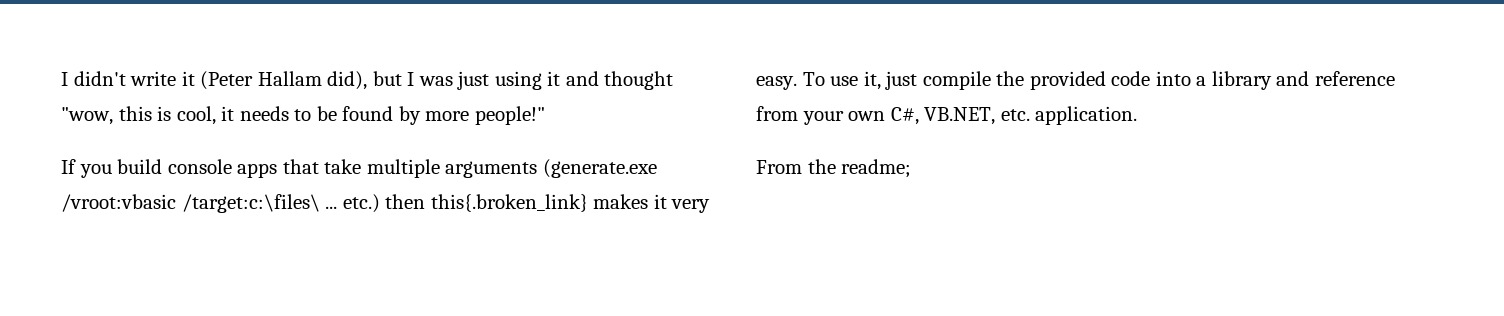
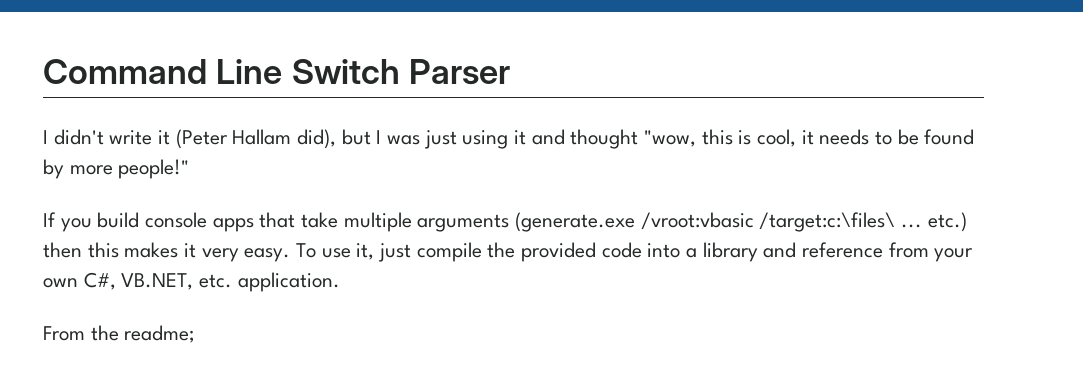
(61, 79) none -> [43,59,510,85] Command Line Switch Parser //
[430,194,588,212] this{.broken_link} -> [87,242,119,258] this

